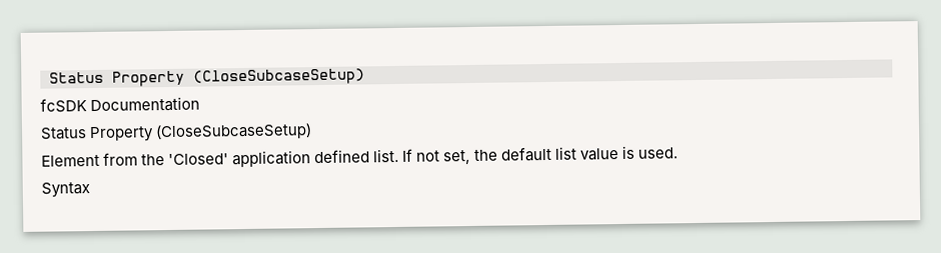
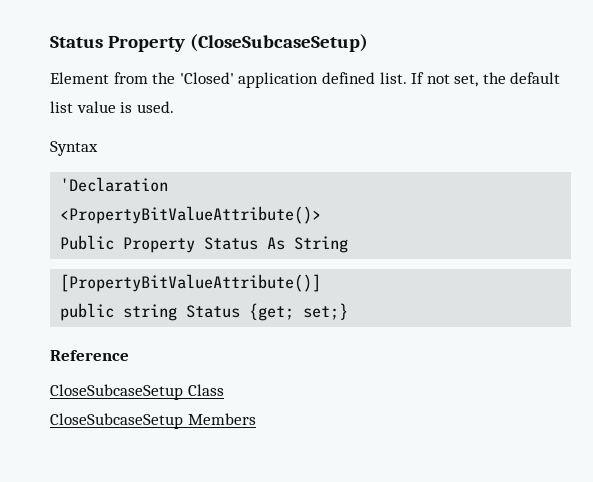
[49,68,365,87] [40,96,201,113] [40,123,313,143] Status Property (CloseSubcaseSetup) // fcSDK Documentation // Status Property (CloseSubcaseSetup) -> [50,34,369,52] Status Property (CloseSubcaseSetup)
(90, 190) none -> [60,177,169,192] [60,206,322,224] [60,235,349,253] [60,274,322,292] [60,303,349,321] [50,350,129,361] [50,384,224,400] [50,413,256,429] // 'Declaration // <PropertyBitValueAttribute()> // Public Property Status As String // [PropertyBitValueAttribute()] // public string Status {get; set;} // Reference // CloseSubcaseSetup Class // CloseSubcaseSetup Members

